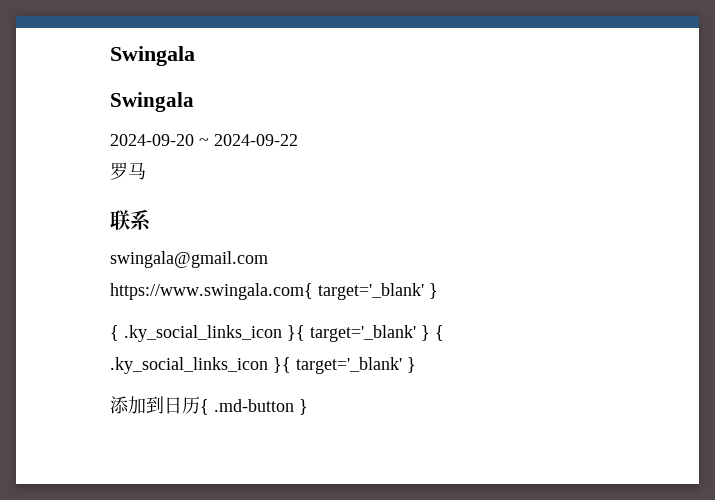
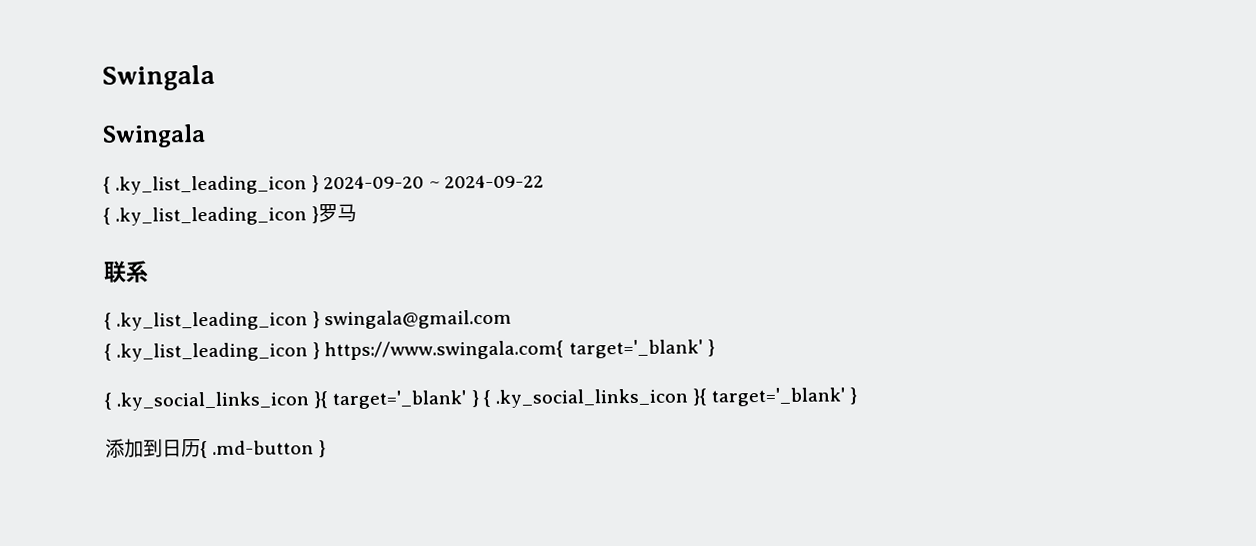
(194, 102) none -> [103,175,320,195] { .ky_list_leading_icon }
(298, 140) none -> [103,206,320,226] { .ky_list_leading_icon }
[110,251,268,268] swingala@gmail.com // -> [104,309,513,331] [104,342,321,362] { .ky_list_leading_icon } swingala@gmail.com // { .ky_list_leading_icon }

